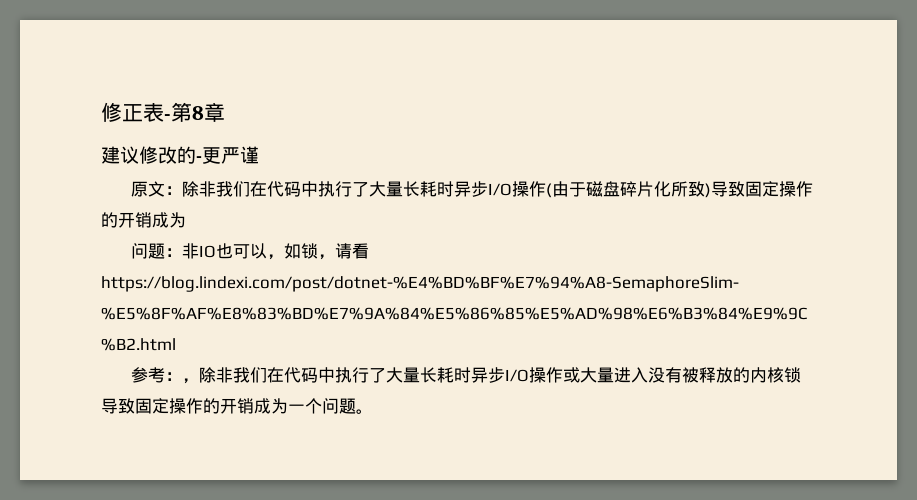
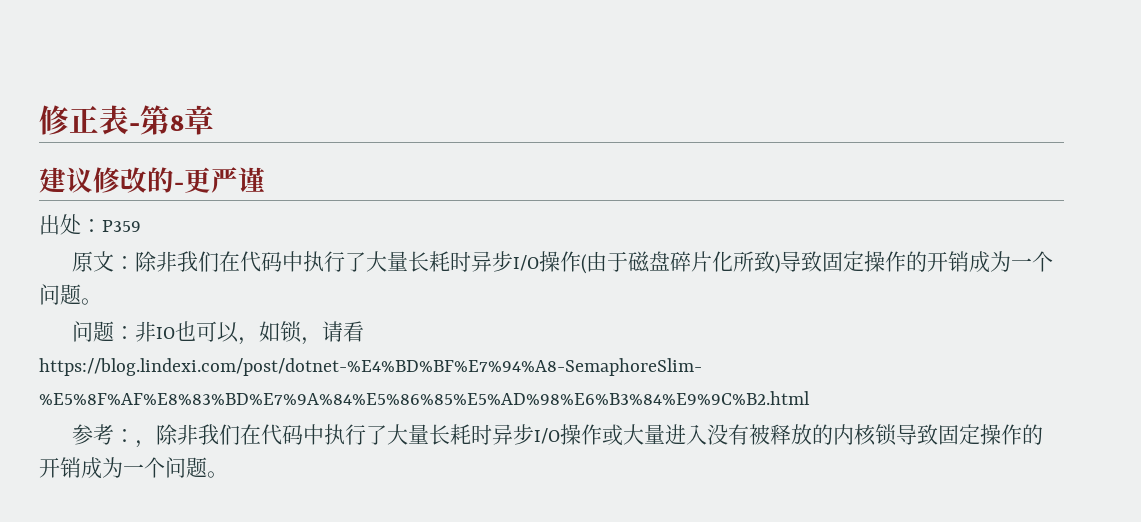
(259, 155) none -> [39,214,141,235] // 出处：P359
(186, 220) none -> [1011,251,1054,272] [39,284,102,305] 一个问题。

